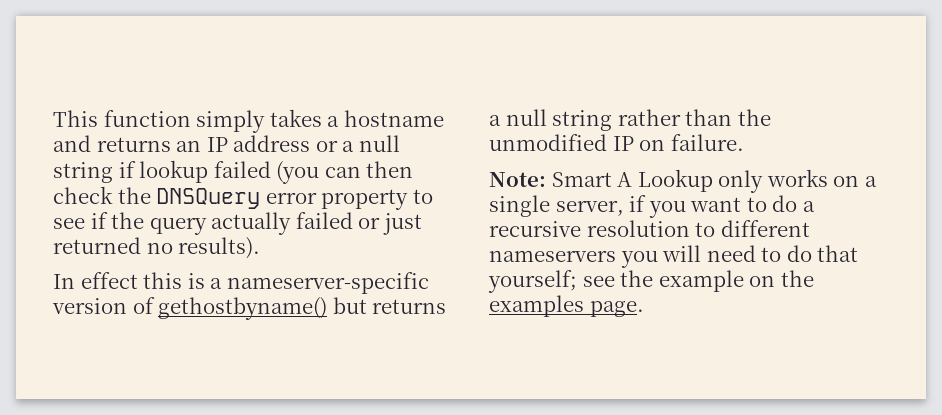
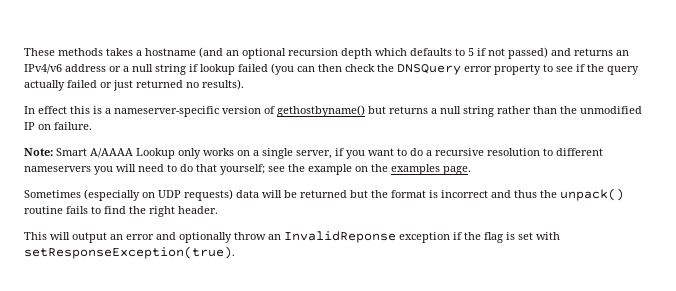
[53,109,444,133] This function simply takes a hostname -> [24,47,548,59] These methods takes a hostname (and an optional recursion depth which defaults to 5 if not passed)
[206,137,228,152] IP -> [24,64,62,74] IPv4/v6
[617,172,633,187] A -> [90,148,133,158] A/AAAA
(644, 309) none -> [24,188,624,201] [24,206,218,217] [24,231,560,243] [24,246,235,259] // Sometimes (especially on UDP requests) data will be returned but the format is incorrect and thus the unpack() routine fails to find the right header. // This will output an error and optionally throw an InvalidReponse exception if the flag is set with setResponseException(true).

